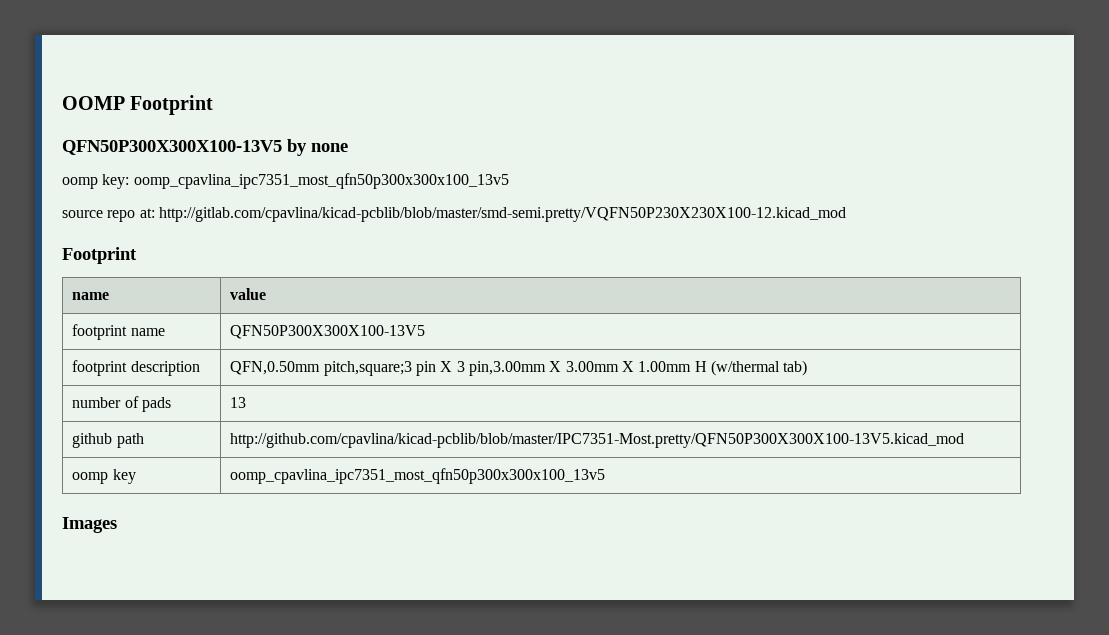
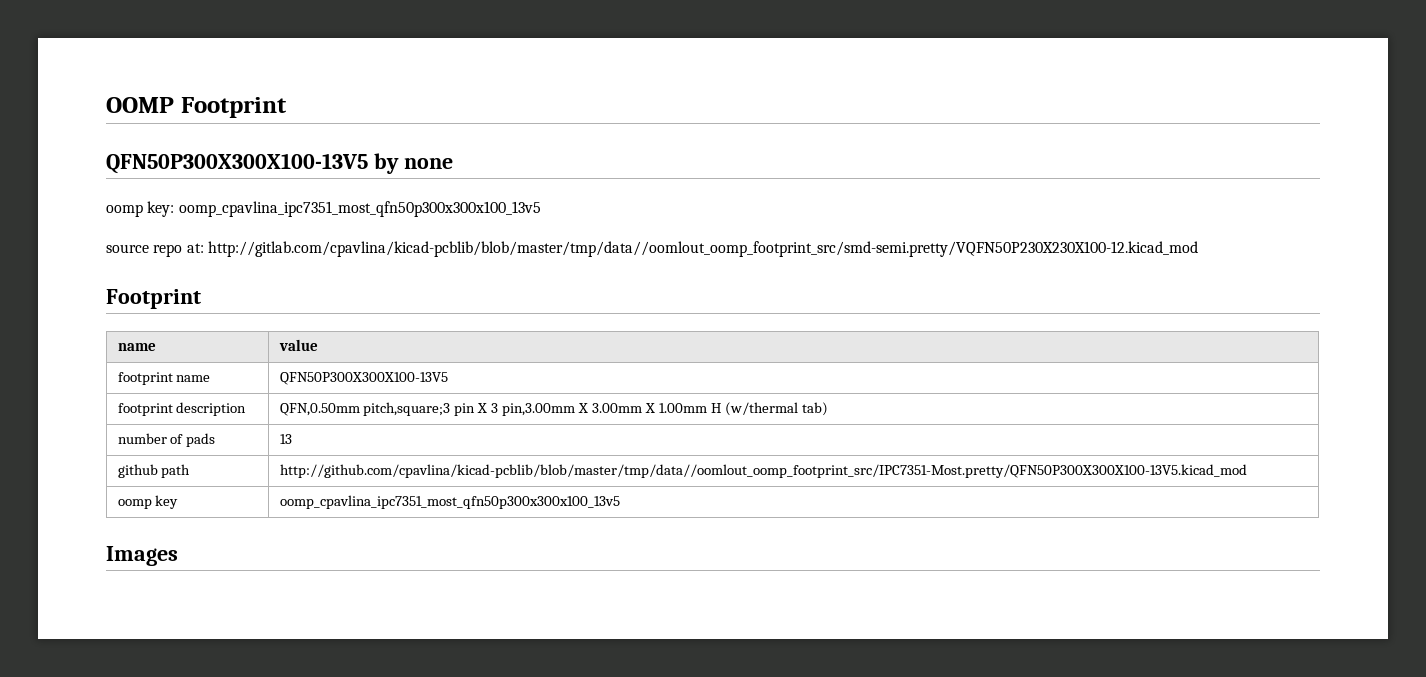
[158,207,846,222] http://gitlab.com/cpavlina/kicad-pcblib/blob/master/smd-semi.pretty/VQFN50P230X230X100-12.kicad_mod -> [207,241,1198,257] http://gitlab.com/cpavlina/kicad-pcblib/blob/master/tmp/data//oomlout_oomp_footprint_src/smd-semi.pretty/VQFN50P230X230X100-12.kicad_mod
[230,433,965,448] http://github.com/cpavlina/kicad-pcblib/blob/master/IPC7351-Most.pretty/QFN50P300X300X100-13V5.kicad_mod -> [279,464,1247,478] http://github.com/cpavlina/kicad-pcblib/blob/master/tmp/data//oomlout_oomp_footprint_src/IPC7351-Most.pretty/QFN50P300X300X100-13V5.kicad_mod

